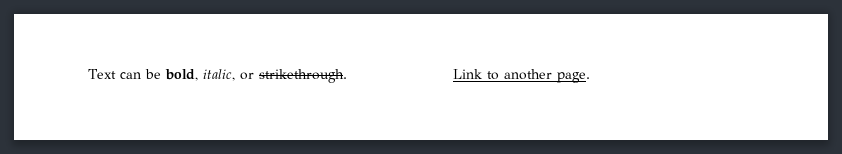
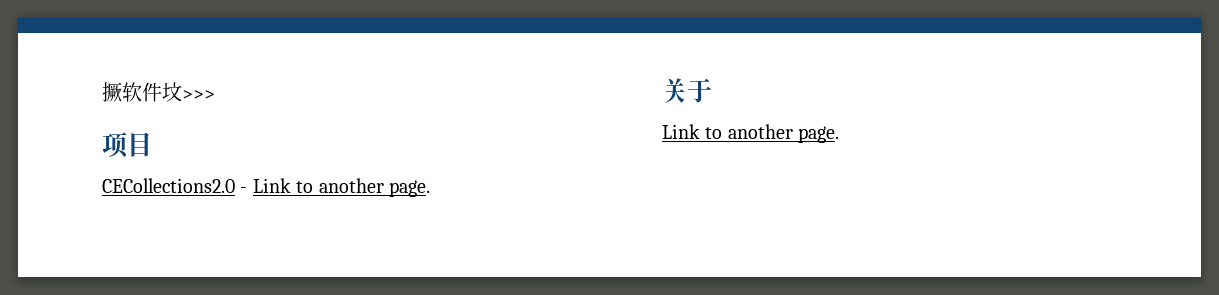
[88,69,347,83] Text can be bold, italic, or strikethrough. -> [102,82,215,102] [102,132,152,158] [102,178,430,197] [662,78,712,103] 撅软件坟>>> // 项目 // CECollections2.0 - Link to another page. // 关于

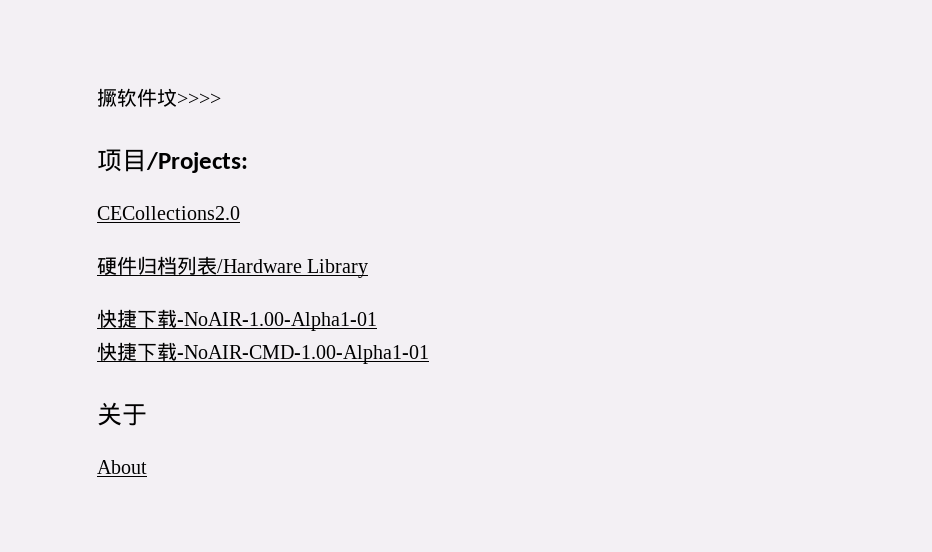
[182,90,215,100] >>> -> [177,93,221,105] >>>>
(152, 144) none -> [146,152,248,173] /Projects:
[240,178,430,197] [662,78,712,103] [662,124,840,143] - Link to another page. // 关于 // Link to another page. -> [97,256,369,278] [97,309,377,331] [97,342,429,364] [97,402,147,426] [97,460,147,474] // 硬件归档列表/Hardware Library // 快捷下载-NoAIR-1.00-Alpha1-01 // 快捷下载-NoAIR-CMD-1.00-Alpha1-01 // 关于 // About

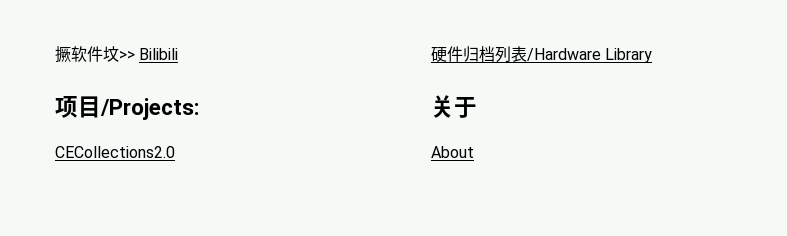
[177,93,221,105] >>>> -> [119,48,179,60] >> Bilibili
[97,309,377,331] [97,342,429,364] // 快捷下载-NoAIR-1.00-Alpha1-01 // 快捷下载-NoAIR-CMD-1.00-Alpha1-01 -> (653, 55) none

